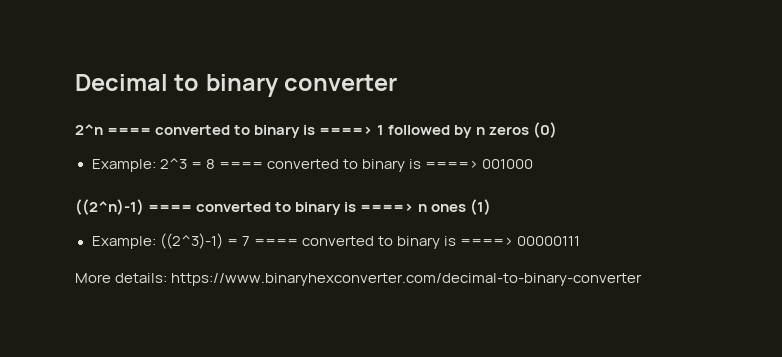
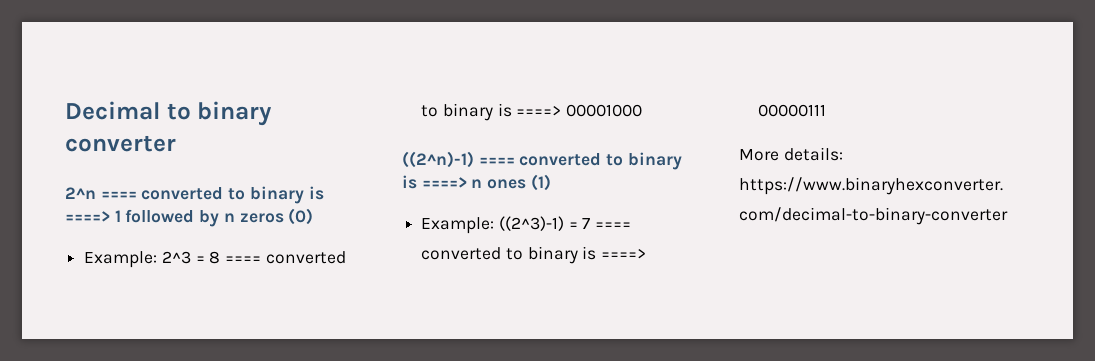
[482,159,533,169] 001000 -> [566,104,643,117] 00001000

